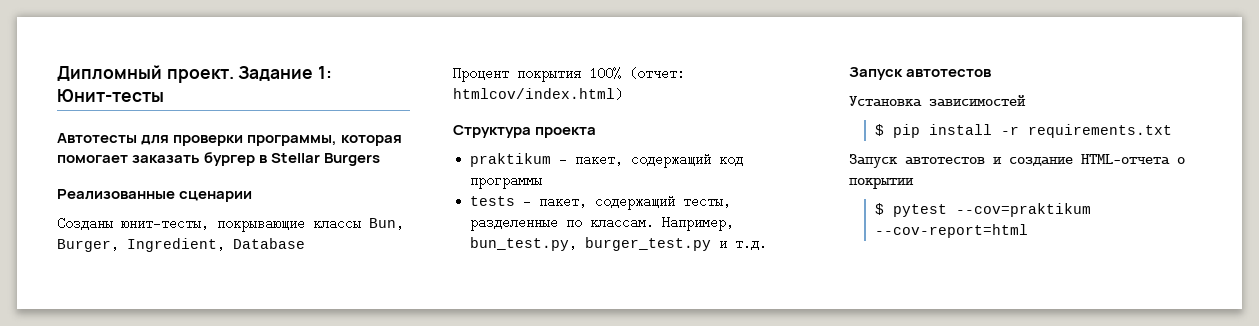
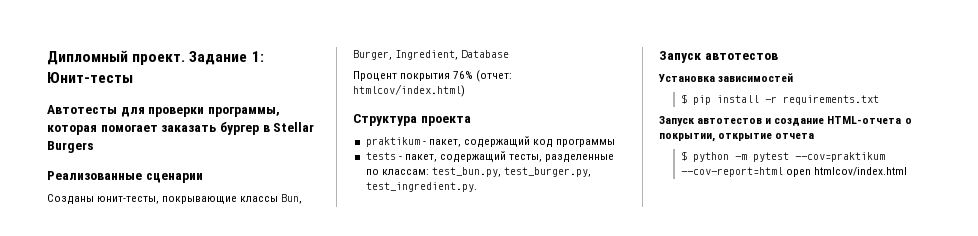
[589,67,621,80] 100% -> [453,71,474,79] 76%
[590,214,735,231] [470,235,768,251] классам. Например, bun_test.py, burger_test.py и т.д. -> [381,167,591,177] [365,182,477,192] классам: test_bun.py, test_burger.py, test_ingredient.py.
[849,177,914,189] [874,203,884,215] покрытии // $ -> [659,133,815,142] [680,151,747,162] покрытии, открытие отчета // $ python -m
(1028, 231) none -> [785,167,908,177] open htmlcov/index.html

